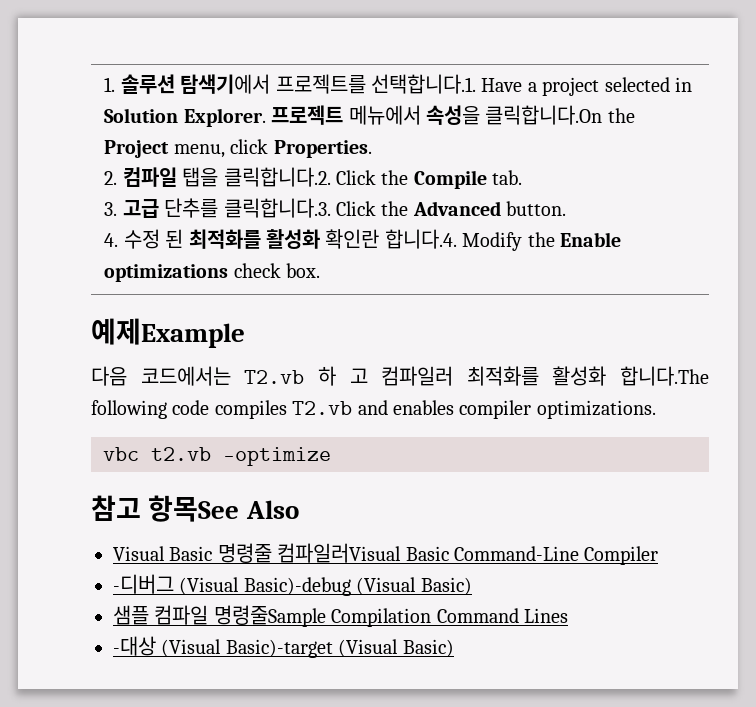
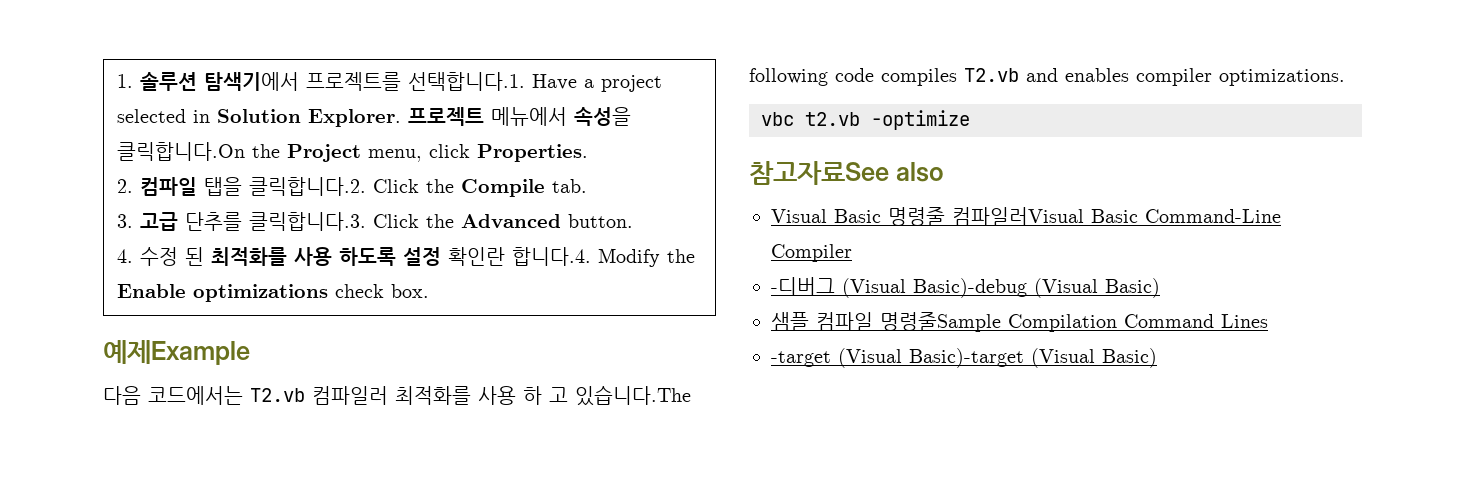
[266,229,321,249] 활성화 -> [294,247,442,266] 사용 하도록 설정
[317,366,709,386] 하 고 컴파일러 최적화를 활성화 합니다.The -> [312,385,691,406] 컴파일러 최적화를 사용 하 고 있습니다.The
[91,495,299,522] 참고 항목See Also -> [749,161,944,185] 참고자료See also
[113,636,156,656] -대상 -> [771,351,831,367] -target

